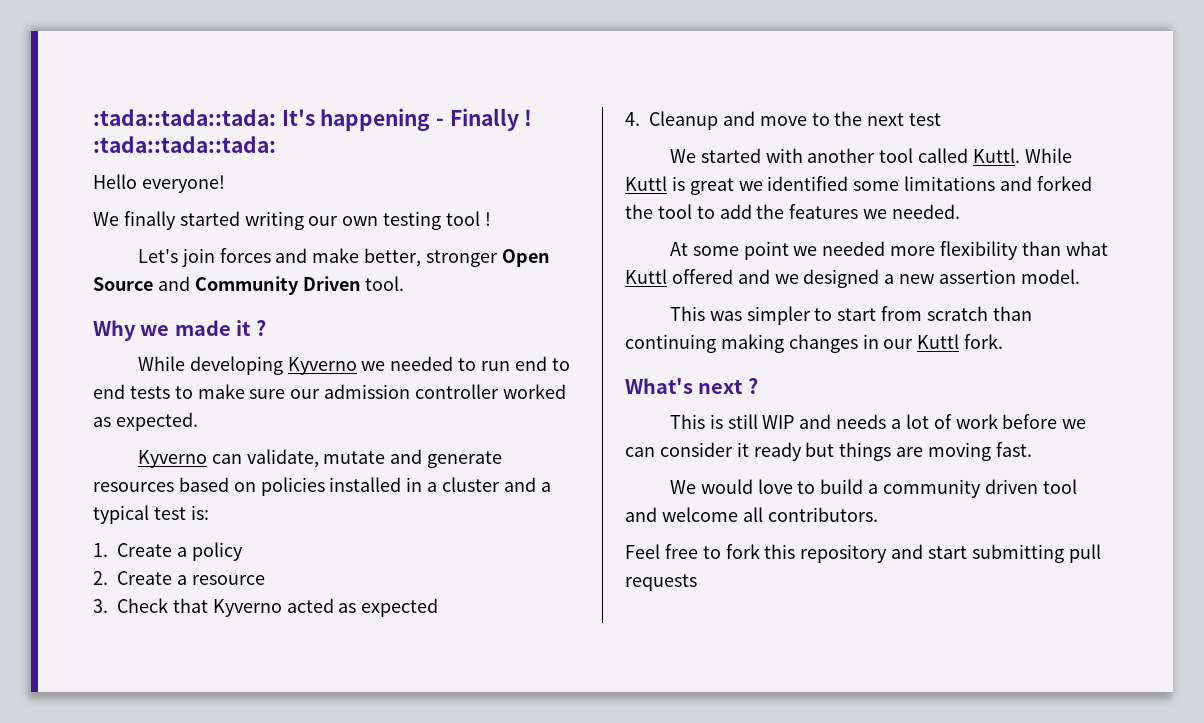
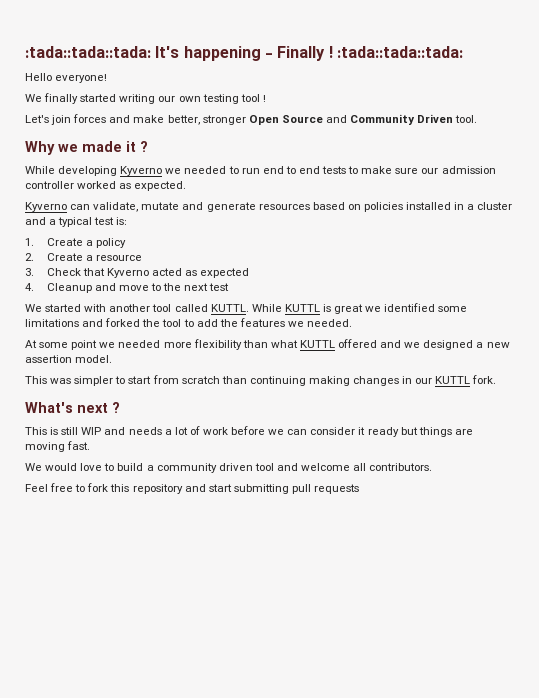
[973,148,1072,163] [625,176,667,191] Kuttl. While Kuttl -> [210,304,320,312] KUTTL. While KUTTL
[625,269,667,284] Kuttl -> [299,340,335,348] KUTTL
[917,334,960,349] Kuttl -> [435,376,471,384] KUTTL

